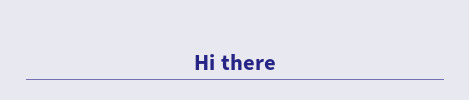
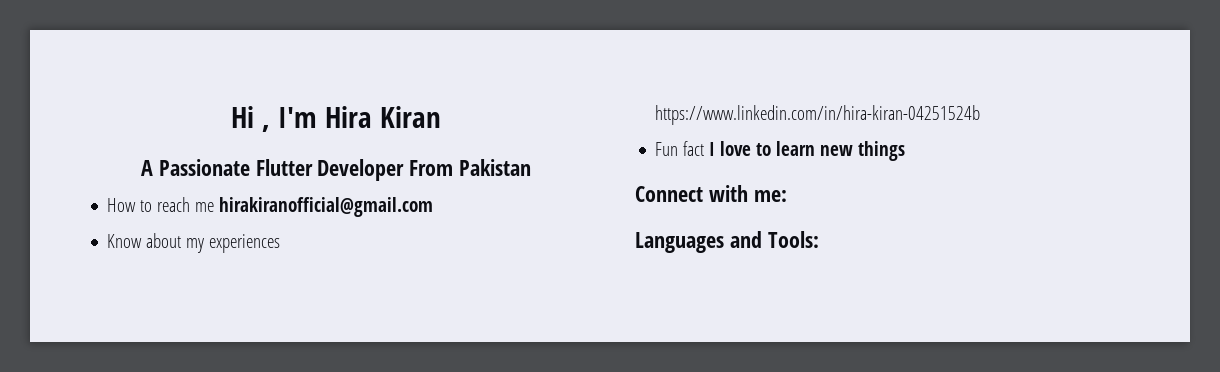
[221,54,277,70] there -> [262,106,441,132] [140,159,532,181] [107,197,434,217] [107,233,281,253] [655,105,981,125] [655,141,906,161] [635,185,787,202] [635,231,819,253] , I'm Hira Kiran // A Passionate Flutter Developer From Pakistan // How to reach me hirakiranofficial@gmail.com // Know about my experiences https://www.linkedin.com/in/hira-kiran-04251524b // Fun fact I love to learn new things // Connect with me: // Languages and Tools:

